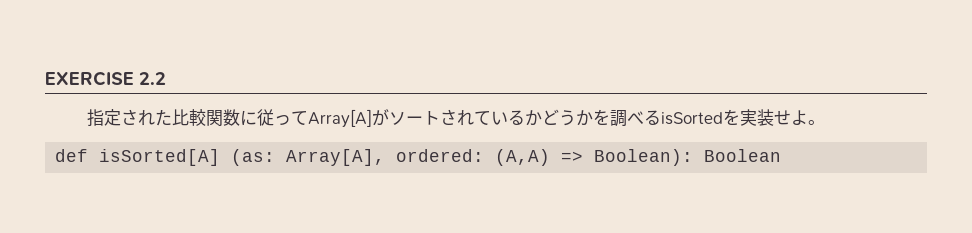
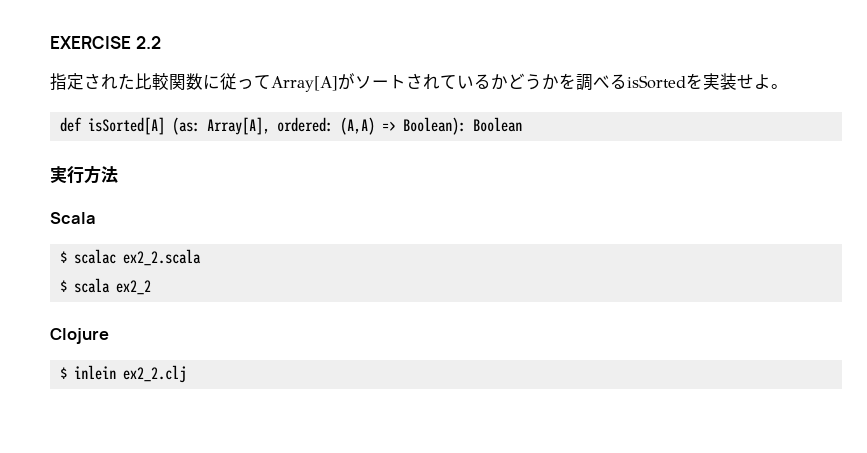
(782, 155) none -> [50,165,118,184] [50,212,96,224] [59,249,201,266] [59,278,151,295] [50,328,109,344] [59,365,186,383] // 実行方法 // Scala // $ scalac ex2_2.scala // $ scala ex2_2 // Clojure // $ inlein ex2_2.clj

